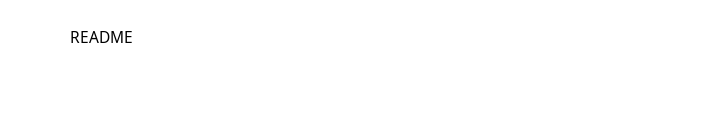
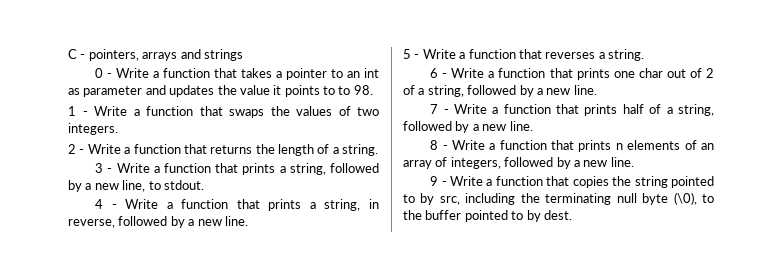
[70,31,133,43] README -> [68,49,243,61] [95,68,380,80] [68,85,373,97] [68,106,379,118] [68,123,118,135] [68,144,379,156] [95,163,379,175] [68,180,204,192] [95,199,379,211] [68,216,248,228] [403,49,644,61] [430,68,714,80] [403,85,597,97] [430,104,714,116] [403,121,533,133] [430,140,714,152] [403,157,634,169] [430,176,714,188] [403,192,714,205] [403,210,572,222] C - pointers, arrays and strings // 0 - Write a function that takes a pointer to an int as parameter and updates the value it points to to 98. // 1 - Write a function that swaps the values of two integers. // 2 - Write a function that returns the length of a string. // 3 - Write a function that prints a string, followed by a new line, to stdout. // 4 - Write a function that prints a string, in reverse, followed by a new line. // 5 - Write a function that reverses a string. // 6 - Write a function that prints one char out of 2 of a string, followed by a new line. // 7 - Write a function that prints half of a string, followed by a new line. // 8 - Write a function that prints n elements of an array of integers, followed by a new line. // 9 - Write a function that copies the string pointed to by src, including the terminating null byte (\0), to the buffer pointed to by dest.

